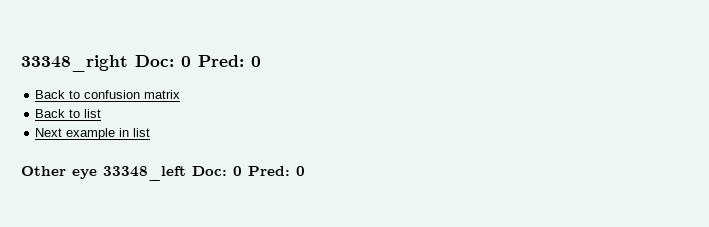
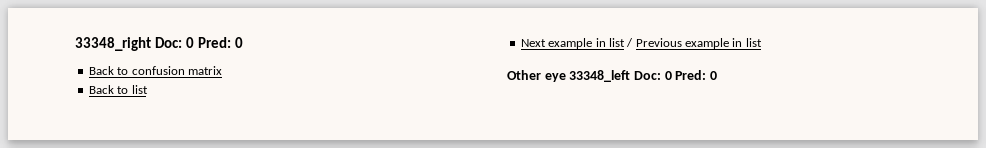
(151, 132) none -> [626,38,762,49] / Previous example in list

